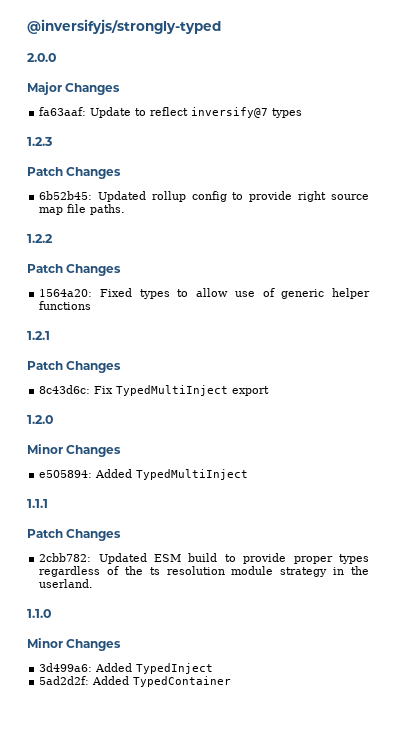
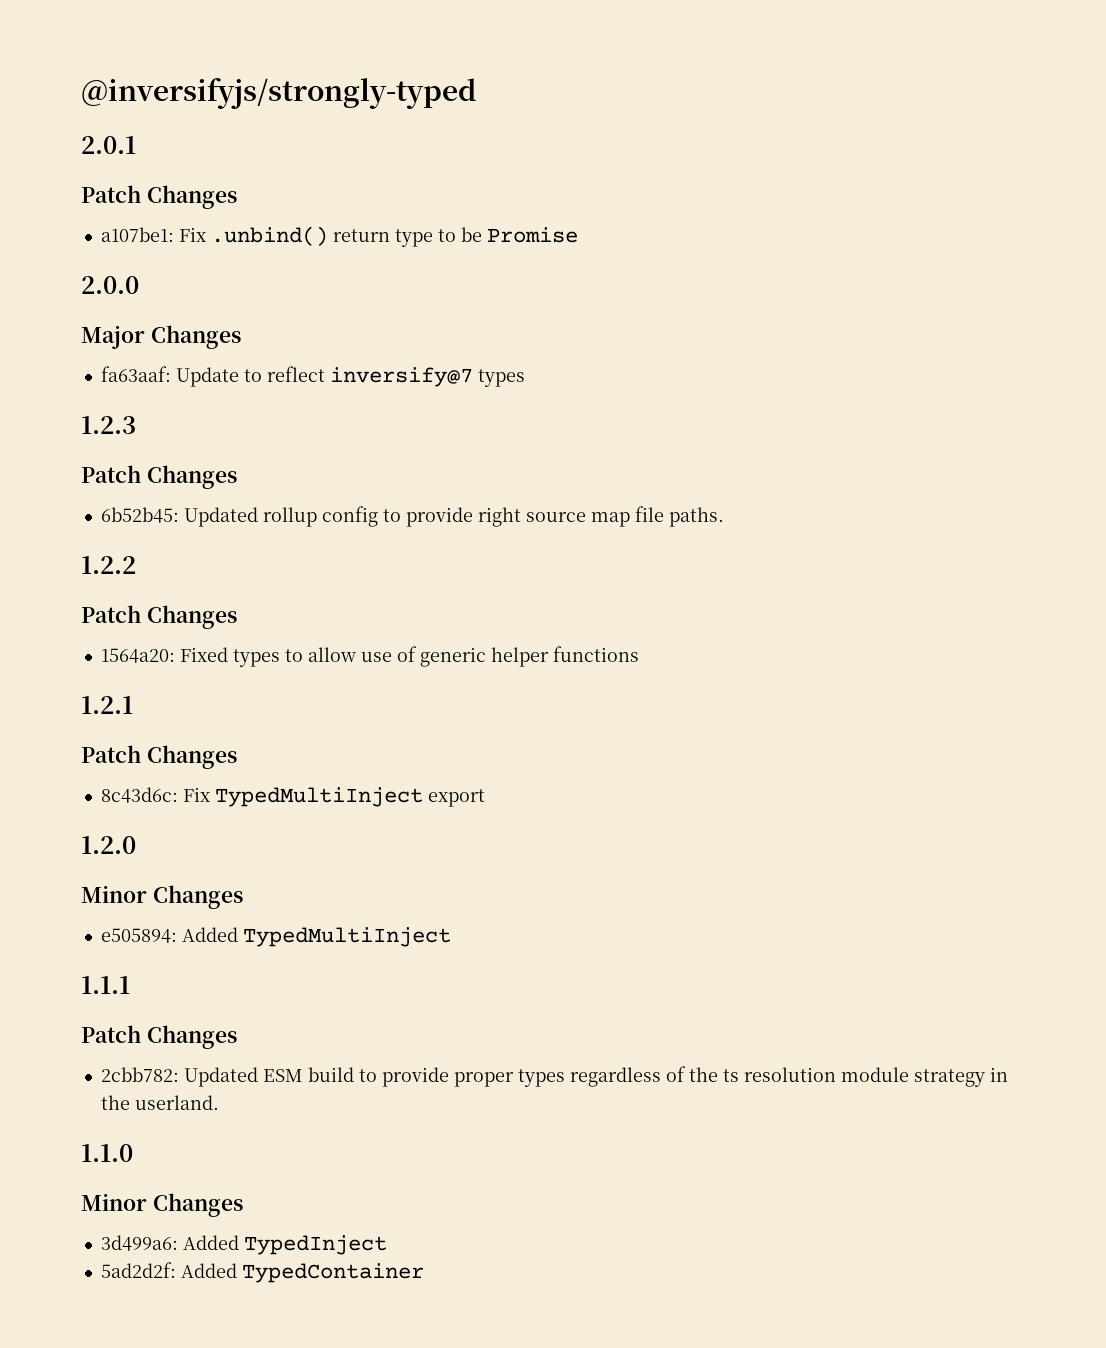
(221, 26) none -> [81,136,136,154] [81,185,237,209] [100,226,578,247] // 2.0.1 // Patch Changes // a107be1: Fix .unbind() return type to be Promise

